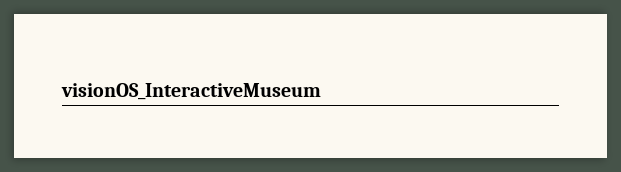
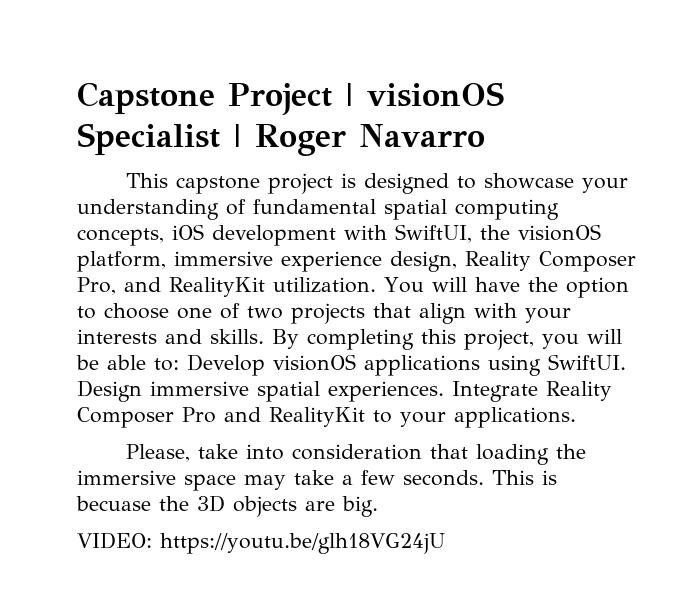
[61,83,321,100] visionOS_InteractiveMuseum -> [77,82,504,115] [77,123,485,156] [126,173,629,194] [77,199,559,220] [77,224,601,246] [77,251,636,272] [77,277,629,298] [77,303,571,324] [77,329,622,350] [76,354,626,376] [77,380,612,402] [77,407,576,428] [126,444,587,465] [77,470,557,491] [76,495,378,517] [77,532,445,554] Capstone Project | visionOS Specialist | Roger Navarro // This capstone project is designed to showcase your understanding of fundamental spatial computing concepts, iOS development with SwiftUI, the visionOS platform, immersive experience design, Reality Composer Pro, and RealityKit utilization. You will have the option to choose one of two projects that align with your interests and skills. By completing this project, you will be able to: Develop visionOS applications using SwiftUI. Design immersive spatial experiences. Integrate Reality Composer Pro and RealityKit to your applications. // Please, take into consideration that loading the immersive space may take a few seconds. This is becuase the 3D objects are big. // VIDEO: https://youtu.be/glh18VG24jU

